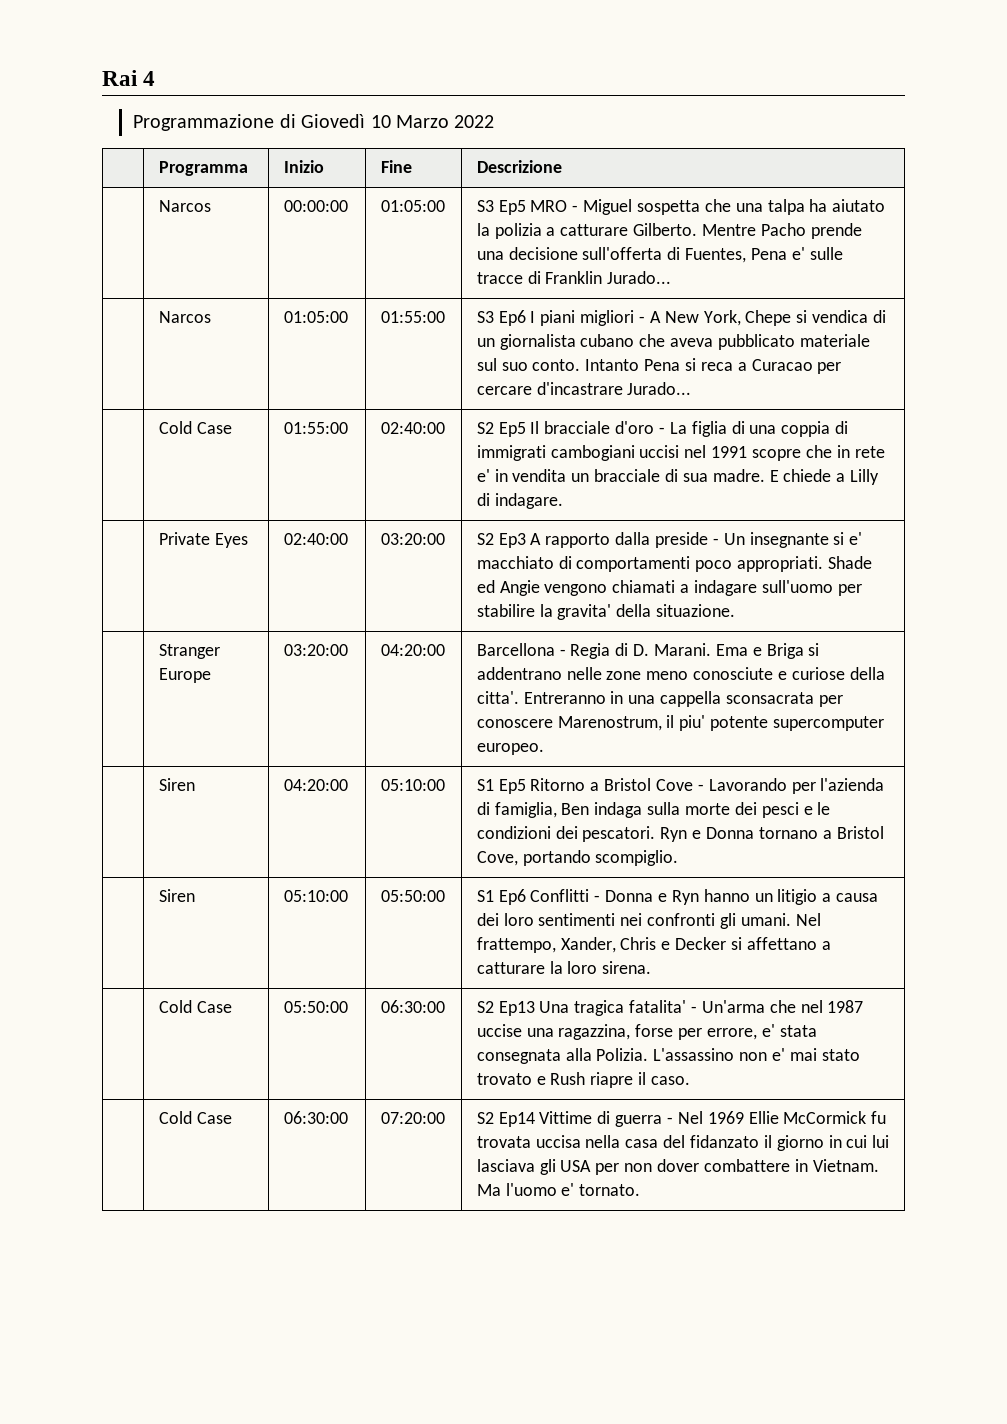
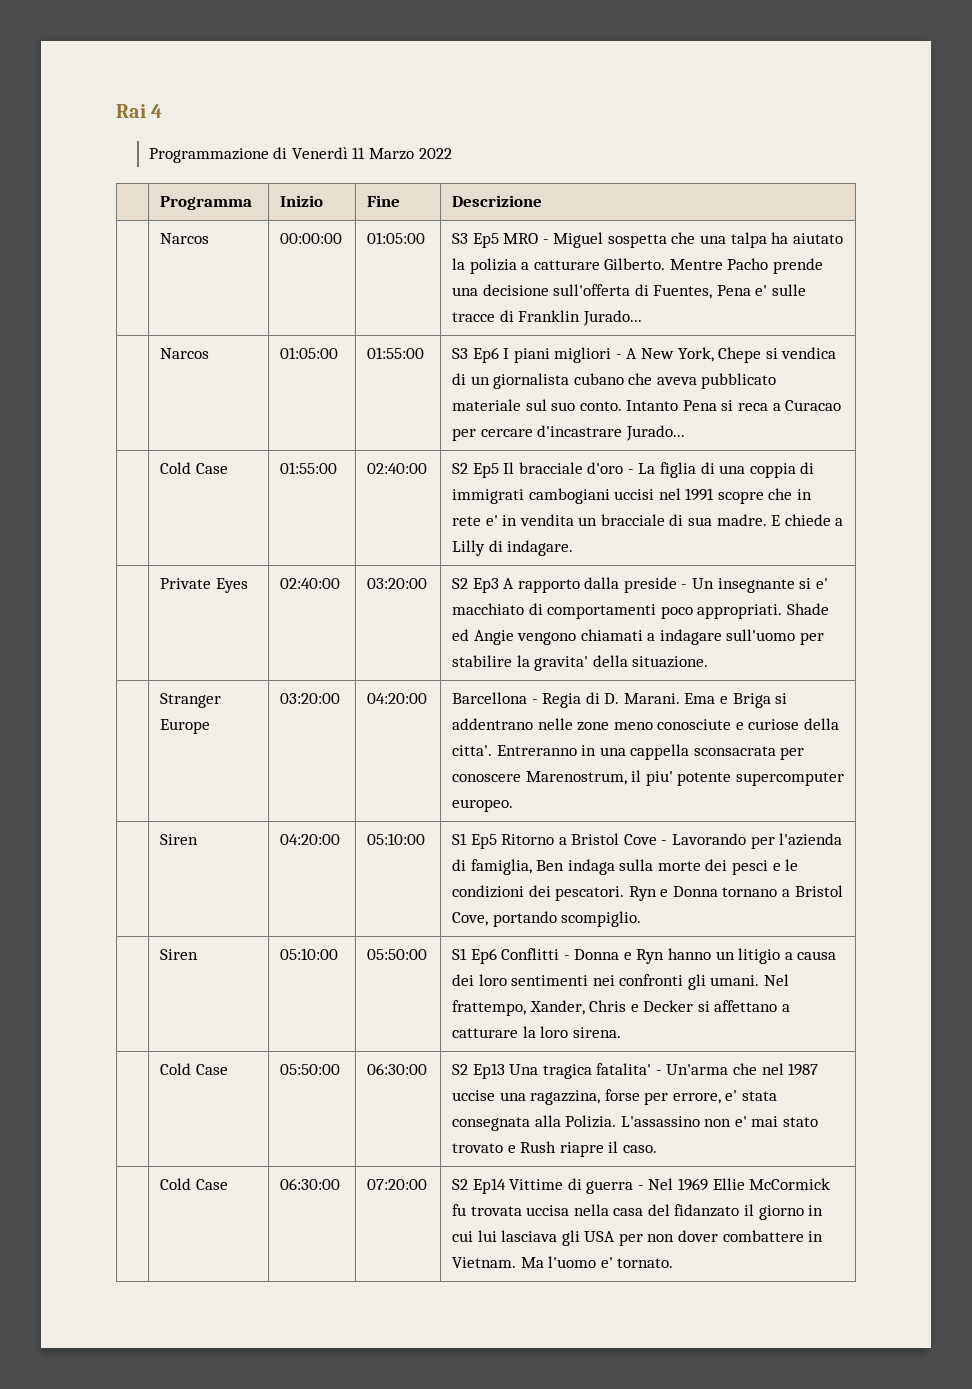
[301,114,391,128] Giovedì 10 -> [291,147,366,159] Venerdì 11

